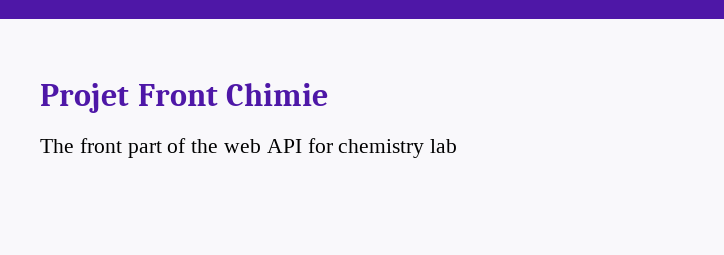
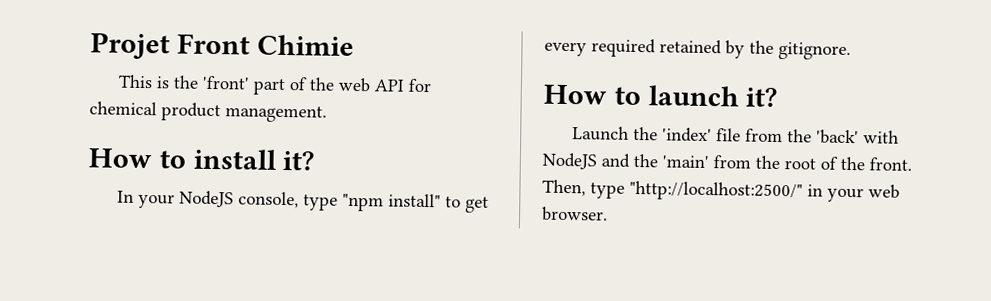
[40,138,122,153] The front -> [118,74,251,90] This is the 'front'
[338,139,458,158] chemistry lab -> [89,101,327,123] [88,148,315,171] [117,190,490,213] [544,38,851,61] [543,84,778,107] [572,126,900,145] [542,152,912,171] [542,179,900,203] [542,206,608,222] chemical product management. // How to install it? // In your NodeJS console, type "npm install" to get every required retained by the gitignore. // How to launch it? // Launch the 'index' file from the 'back' with NodeJS and the 'main' from the root of the front. Then, type "http://localhost:2500/" in your web browser.

